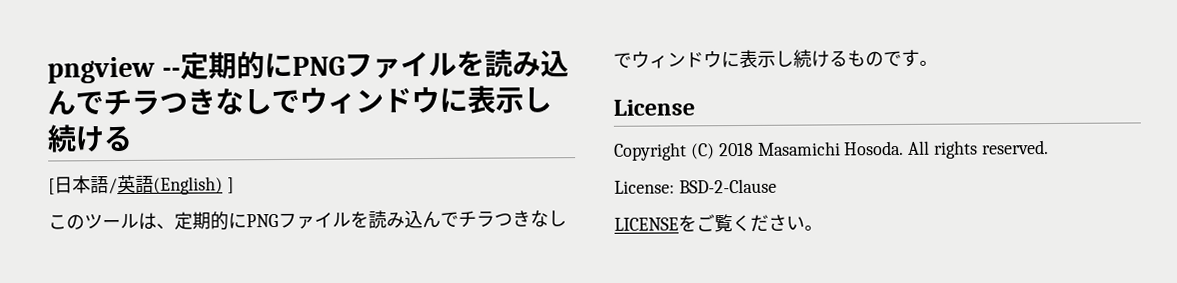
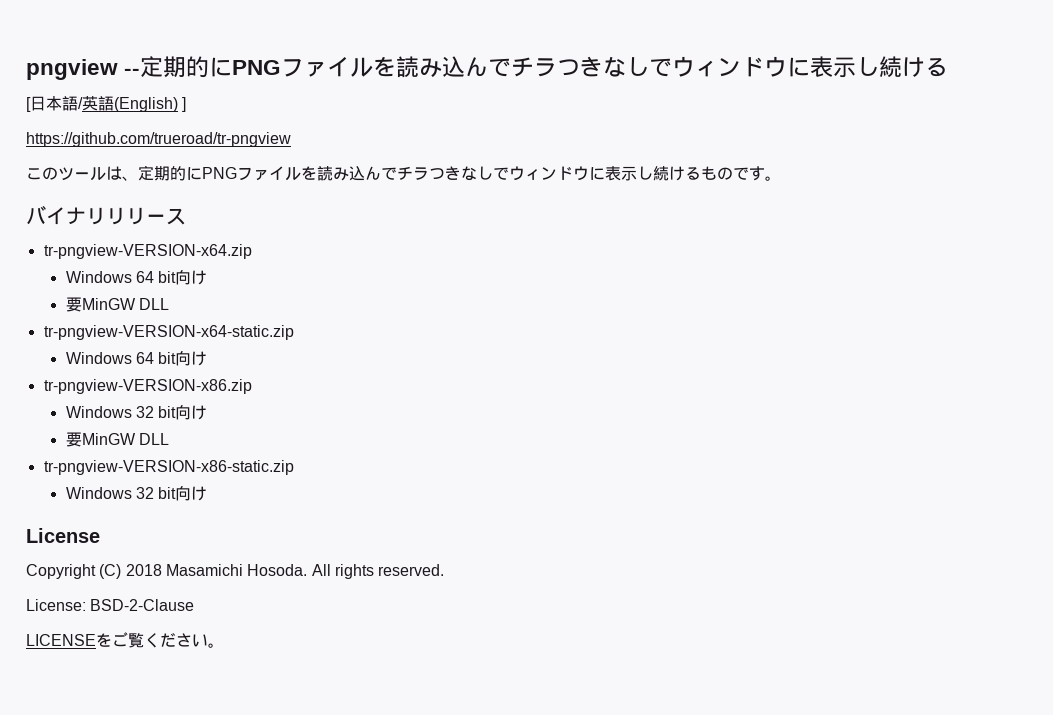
(234, 185) none -> [26,132,291,147] // https://github.com/trueroad/tr-pngview
(938, 63) none -> [26,205,186,225] [43,244,252,259] [65,270,208,285] [65,297,169,312] [43,325,294,340] [65,351,208,366] [43,379,252,394] [65,405,208,420] [65,432,169,447] [43,460,294,475] [65,486,208,501] // バイナリリリース // tr-pngview-VERSION-x64.zip // Windows 64 bit向け // 要MinGW DLL // tr-pngview-VERSION-x64-static.zip // Windows 64 bit向け // tr-pngview-VERSION-x86.zip // Windows 32 bit向け // 要MinGW DLL // tr-pngview-VERSION-x86-static.zip // Windows 32 bit向け

